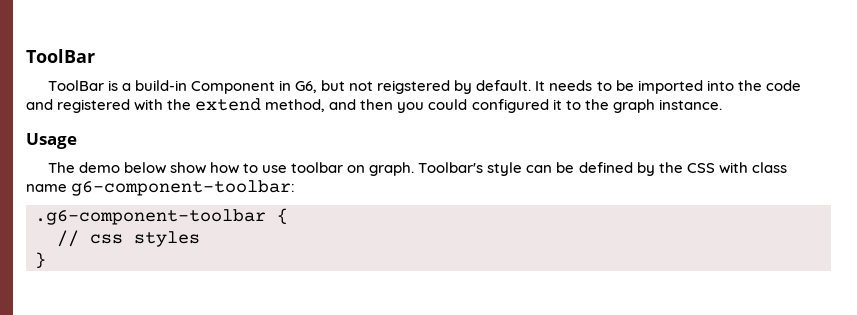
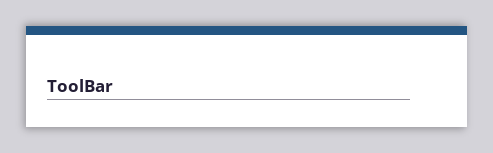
[26,49,95,63] [47,80,801,94] [26,98,722,113] [26,133,77,149] [47,162,787,176] [26,180,296,196] [35,208,288,225] [57,230,200,247] [35,252,46,269] ToolBar // ToolBar is a build-in Component in G6, but not reigstered by default. It needs to be imported into the code and registered with the extend method, and then you could configured it to the graph instance. // Usage // The demo below show how to use toolbar on graph. Toolbar's style can be defined by the CSS with class name g6-component-toolbar: // .g6-component-toolbar { // // css styles // } -> [47,79,113,92] ToolBar

